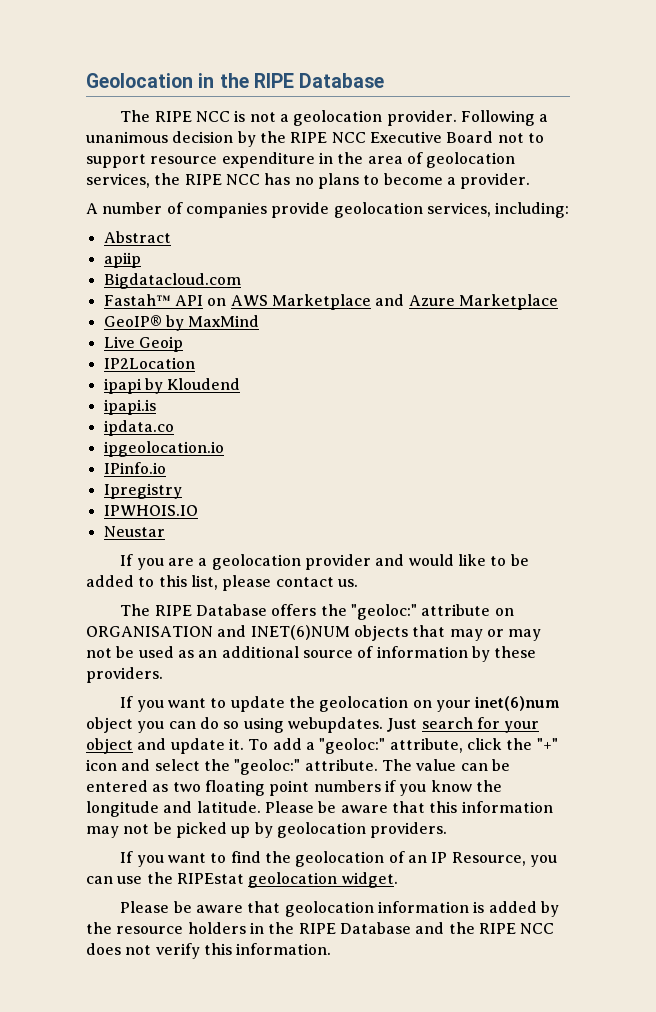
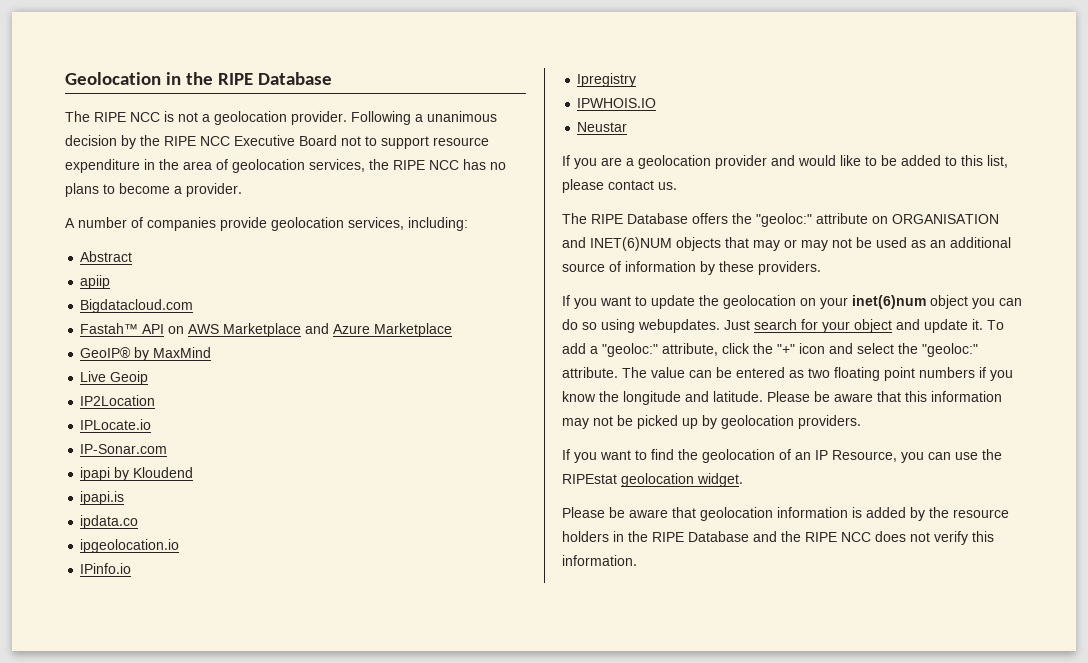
(195, 363) none -> [80,419,152,430] [80,444,168,454] // IPLocate.io // IP-Sonar.com

